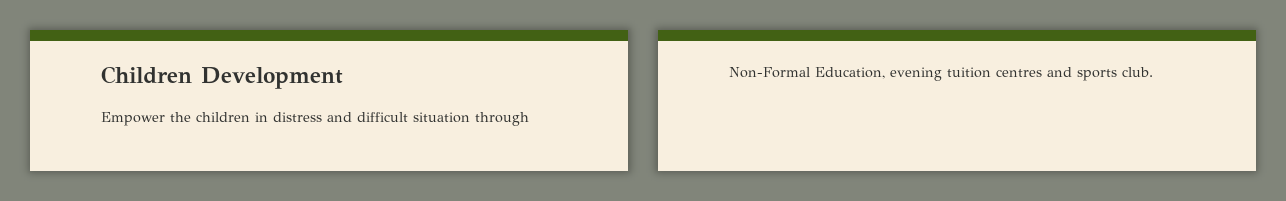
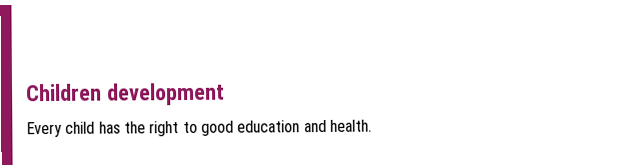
[201,67,343,89] [101,112,529,126] [729,67,1153,81] Development // Empower the children in distress and difficult situation through Non-Formal Education, evening tuition centres and sports club. -> [105,82,225,106] [26,119,372,138] development // Every child has the right to good education and health.

